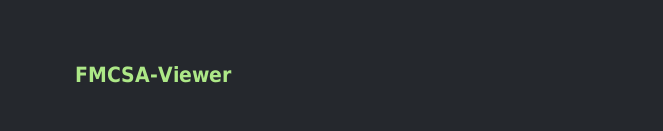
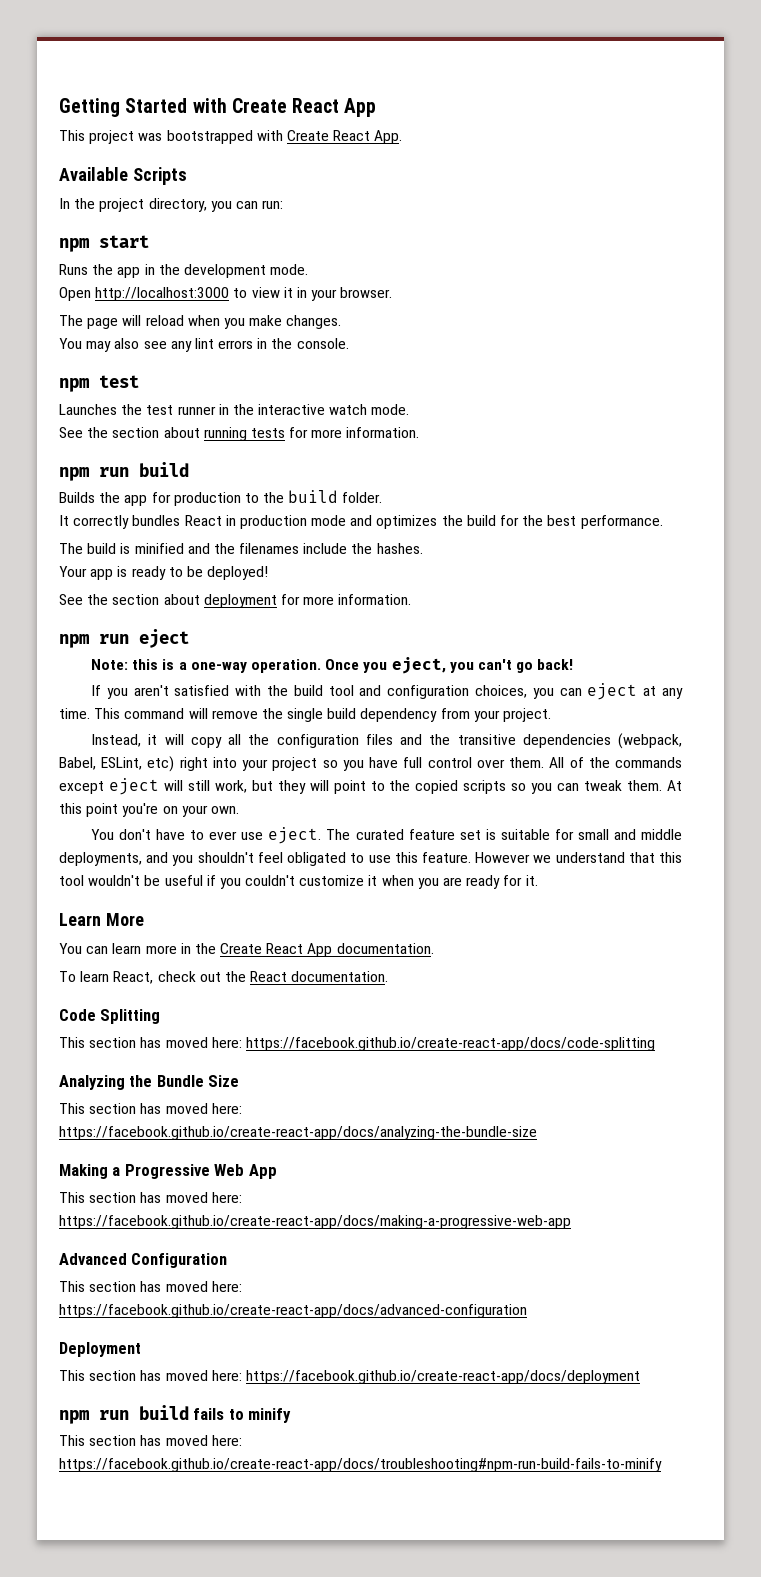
[75,66,232,83] FMCSA-Viewer -> [59,98,377,117] [59,130,403,144] [59,167,187,185] [59,198,284,212] [59,235,149,252] [59,264,309,278] [59,287,393,301] [59,315,342,329] [59,338,349,352] [59,375,139,392] [59,404,410,415] [59,427,420,441] [59,462,189,481] [59,490,383,506] [59,515,663,529] [59,543,423,554] [59,566,269,580] [59,594,412,608] [59,629,189,648] [91,657,574,674] [91,683,683,700] [59,708,552,722] [91,733,682,749] [59,756,683,772] [59,778,683,795] [59,803,239,817] [91,827,682,844] [59,852,682,866] [59,875,538,889] [59,913,144,926] [59,943,434,957] [59,971,389,984] [59,1009,161,1024] [59,1037,655,1051] [59,1075,240,1090] [59,1103,242,1114] [59,1126,537,1140] [59,1164,277,1179] [59,1192,242,1203] [59,1215,571,1229] [59,1253,228,1268] [59,1281,242,1292] [59,1304,527,1318] [59,1342,141,1357] [59,1370,640,1384] [59,1405,292,1424] [59,1435,242,1446] [59,1458,662,1472] Getting Started with Create React App // This project was bootstrapped with Create React App. // Available Scripts // In the project directory, you can run: // npm start // Runs the app in the development mode. // Open http://localhost:3000 to view it in your browser. // The page will reload when you make changes. // You may also see any lint errors in the console. // npm test // Launches the test runner in the interactive watch mode. // See the section about running tests for more information. // npm run build // Builds the app for production to the build folder. // It correctly bundles React in production mode and optimizes the build for the best performance. // The build is minified and the filenames include the hashes. // Your app is ready to be deployed! // See the section about deployment for more information. // npm run eject // Note: this is a one-way operation. Once you eject, you can't go back! // If you aren't satisfied with the build tool and configuration choices, you can eject at any time. This command will remove the single build dependency from your project. // Instead, it will copy all the configuration files and the transitive dependencies (webpack, Babel, ESLint, etc) right into your project so you have full control over them. All of the commands except eject will still work, but they will point to the copied scripts so you can tweak them. At this point you're on your own. // You don't have to ever use eject. The curated feature set is suitable for small and middle deployments, and you shouldn't feel obligated to use this feature. However we understand that this tool wouldn't be useful if you couldn't customize it when you are ready for it. // Learn More // You can learn more in the Create React App documentation. // To learn React, check out the React documentation. // Code Splitting // This section has moved here: https://facebook.github.io/create-react-app/docs/code-splitting // Analyzing the Bundle Size // This section has moved here: https://facebook.github.io/create-react-app/docs/analyzing-the-bundle-size // Making a Progressive Web App // This section has moved here: https://facebook.github.io/create-react-app/docs/making-a-progressive-web-app // Advanced Configuration // This section has moved here: https://facebook.github.io/create-react-app/docs/advanced-configuration // Deployment // This section has moved here: https://facebook.github.io/create-react-app/docs/deployment // npm run build fails to minify // This section has moved here: https://facebook.github.io/create-react-app/docs/troubleshooting#npm-run-build-fails-to-minify

